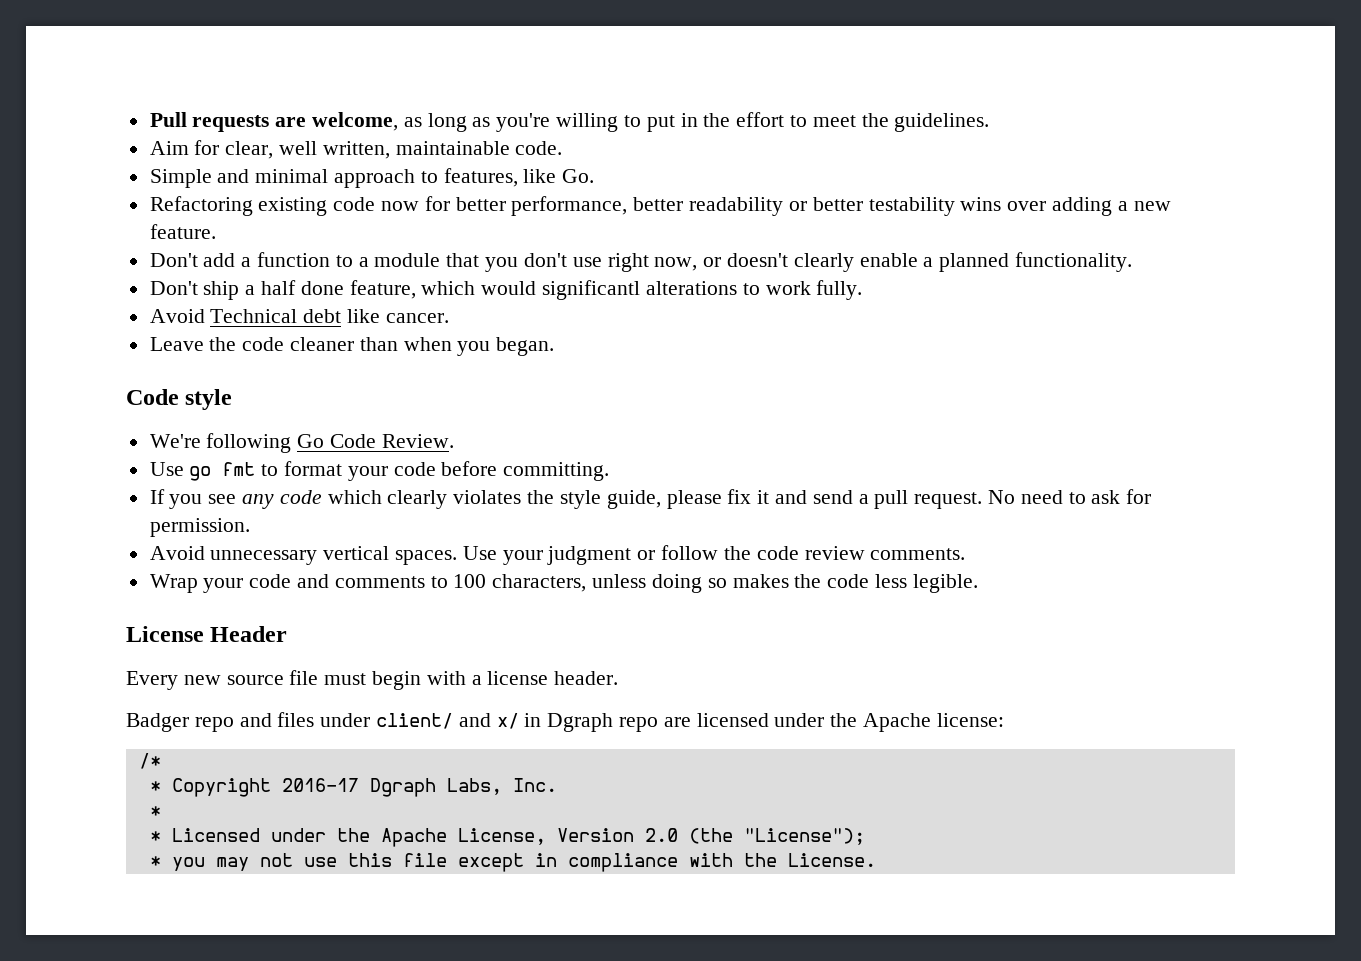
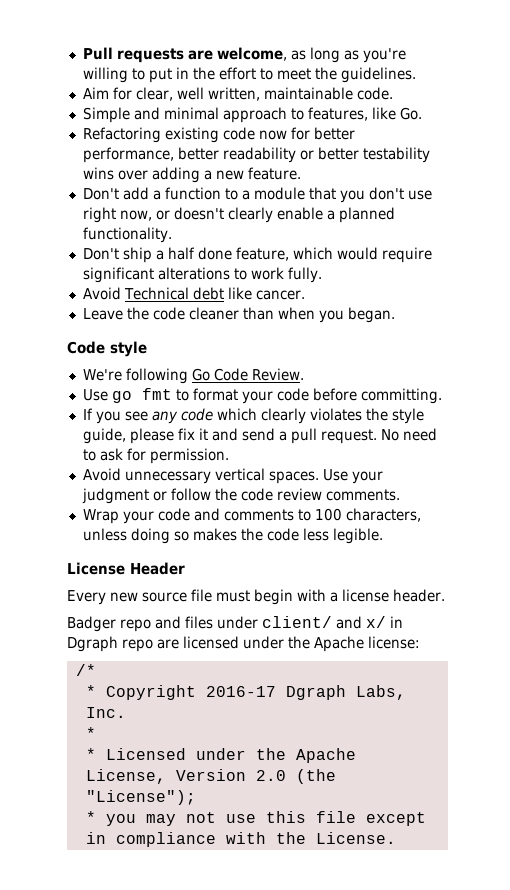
[542,280,641,300] significantl -> [381,247,432,263] [82,267,154,283] require significant

